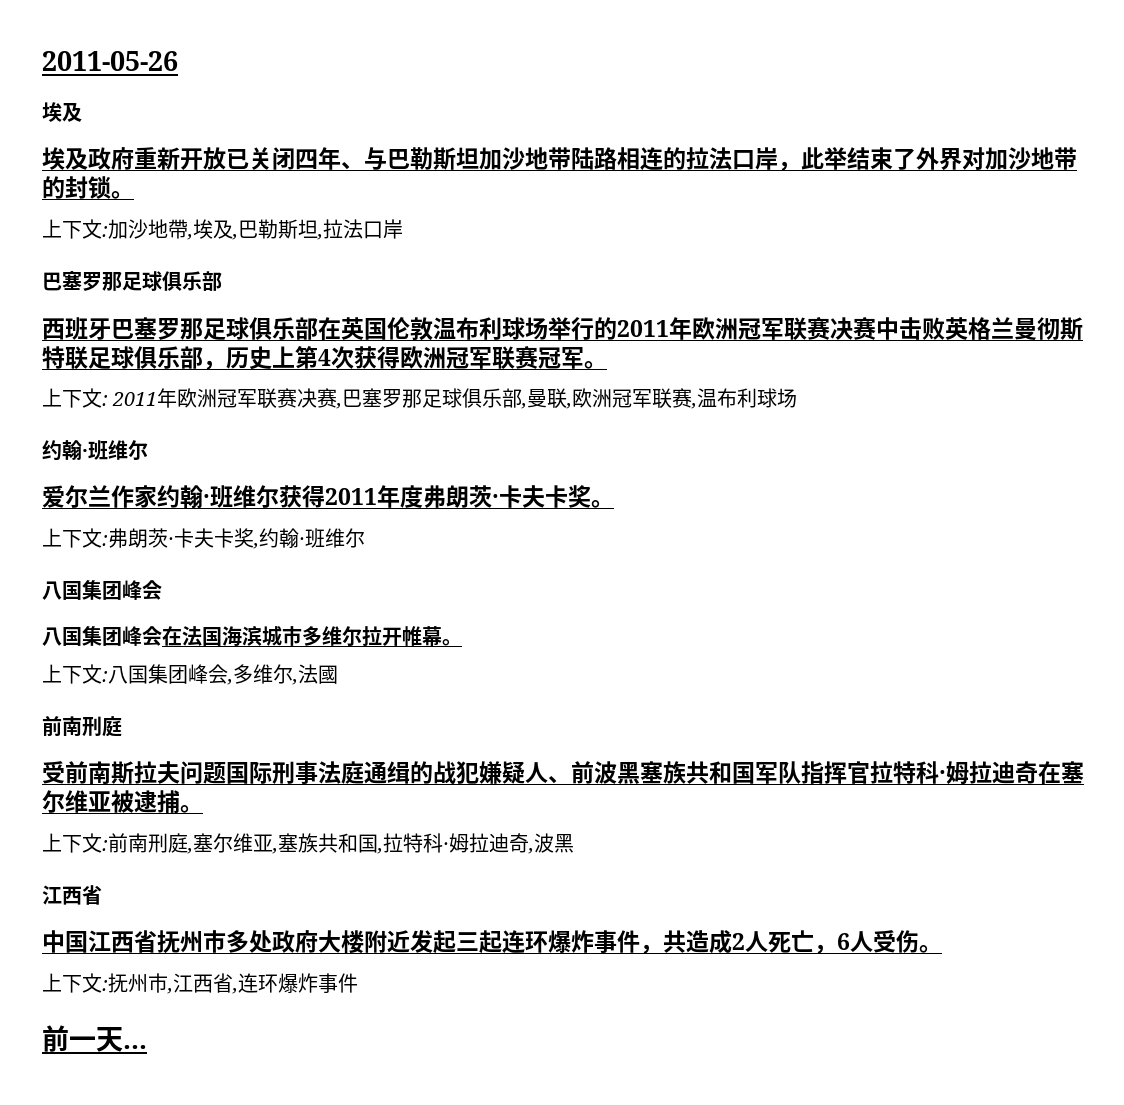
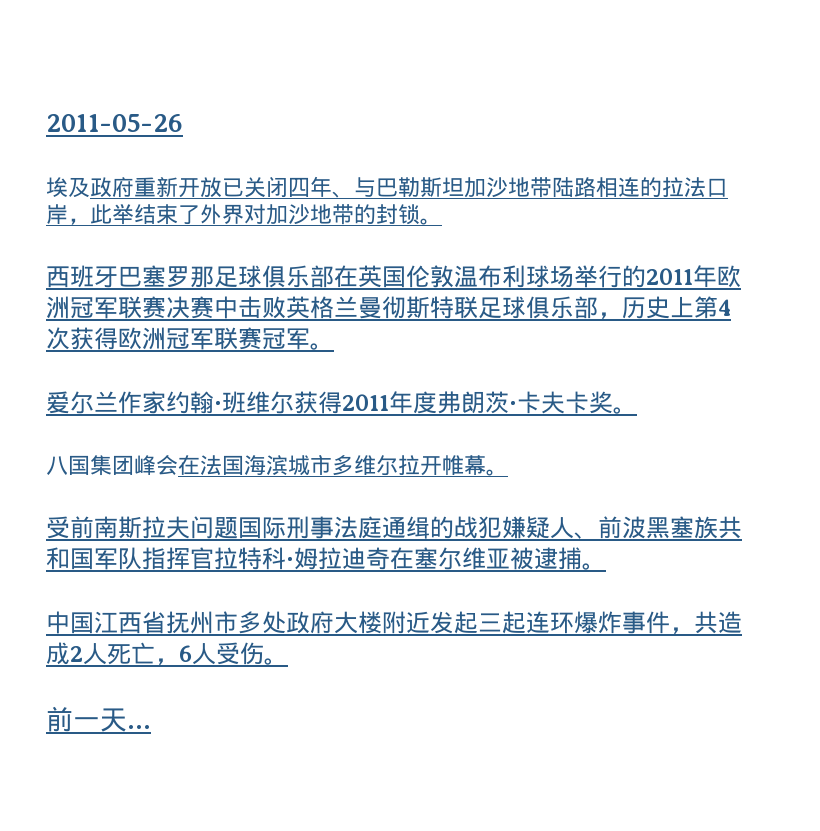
[42,147,88,170] // 埃及 -> (90, 187) none
[42,219,403,240] [42,271,222,291] // 上下文:加沙地帶,埃及,巴勒斯坦,拉法口岸 // 巴塞罗那足球俱乐部 -> (442, 221) none
[42,388,798,409] [42,440,148,461] // 上下文: 2011年欧洲冠军联赛决赛,巴塞罗那足球俱乐部,曼联,欧洲冠军联赛,温布利球场 // 约翰·班维尔 -> (334, 346) none
[42,528,365,549] [42,580,162,600] // 上下文:弗朗茨·卡夫卡奖,约翰·班维尔 // 八国集团峰会 -> (637, 410) none
[42,664,338,685] [42,716,122,737] // 上下文:八国集团峰会,多维尔,法國 // 前南刑庭 -> (508, 472) none
[42,833,574,854] [42,885,102,905] // 上下文:前南刑庭,塞尔维亚,塞族共和国,拉特科·姆拉迪奇,波黑 // 江西省 -> (606, 566) none
[42,973,358,994] // 上下文:抚州市,江西省,连环爆炸事件 -> (288, 661) none

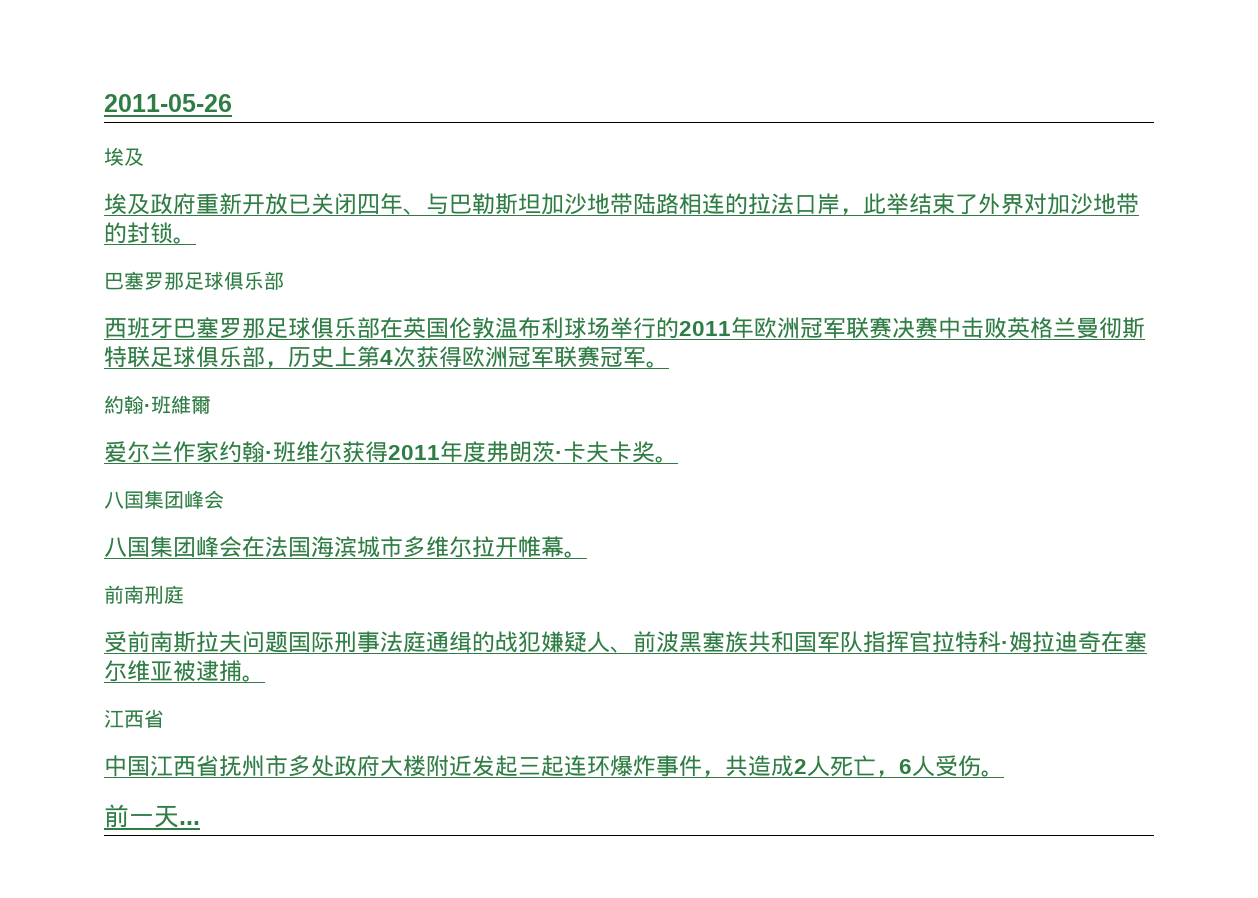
(90, 187) none -> [104,193,150,215] // 埃及
(442, 221) none -> [104,271,284,290] // 巴塞罗那足球俱乐部
(334, 346) none -> [104,395,211,414] // 約翰·班維爾
(178, 465) none -> [104,536,242,558] // 八国集团峰会
(508, 472) none -> [104,585,184,604] // 前南刑庭
(606, 566) none -> [104,709,164,728] // 江西省

